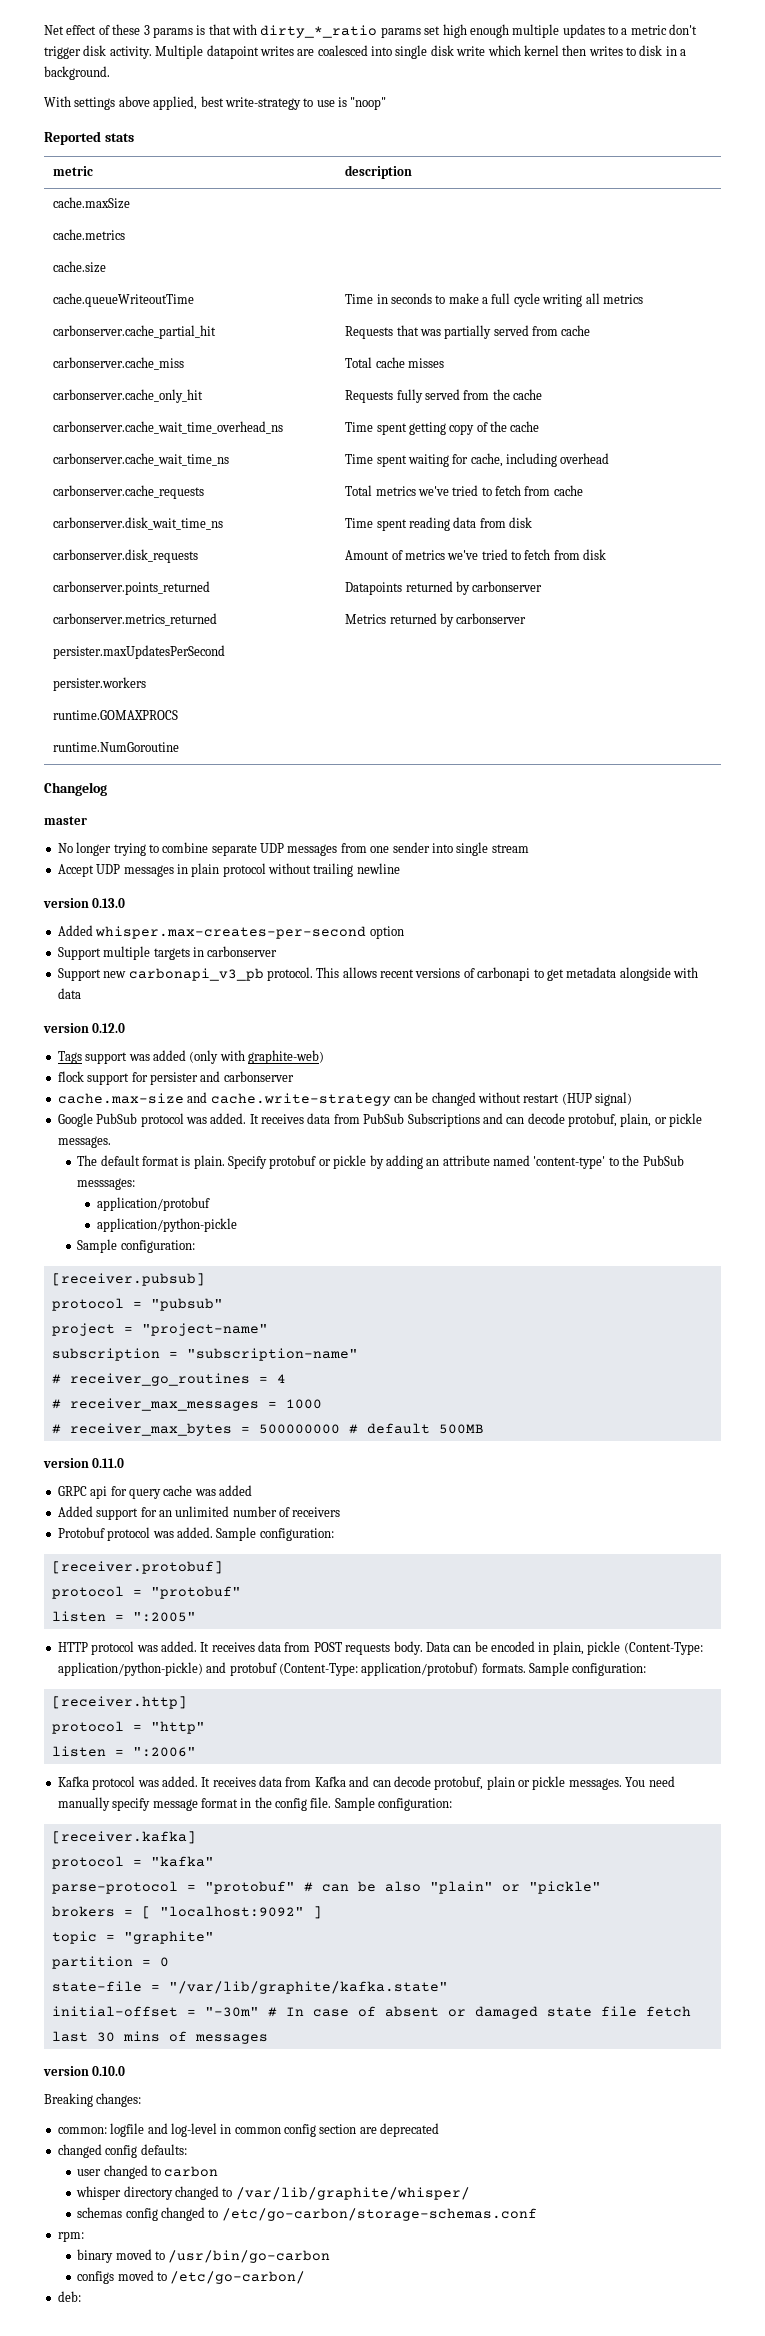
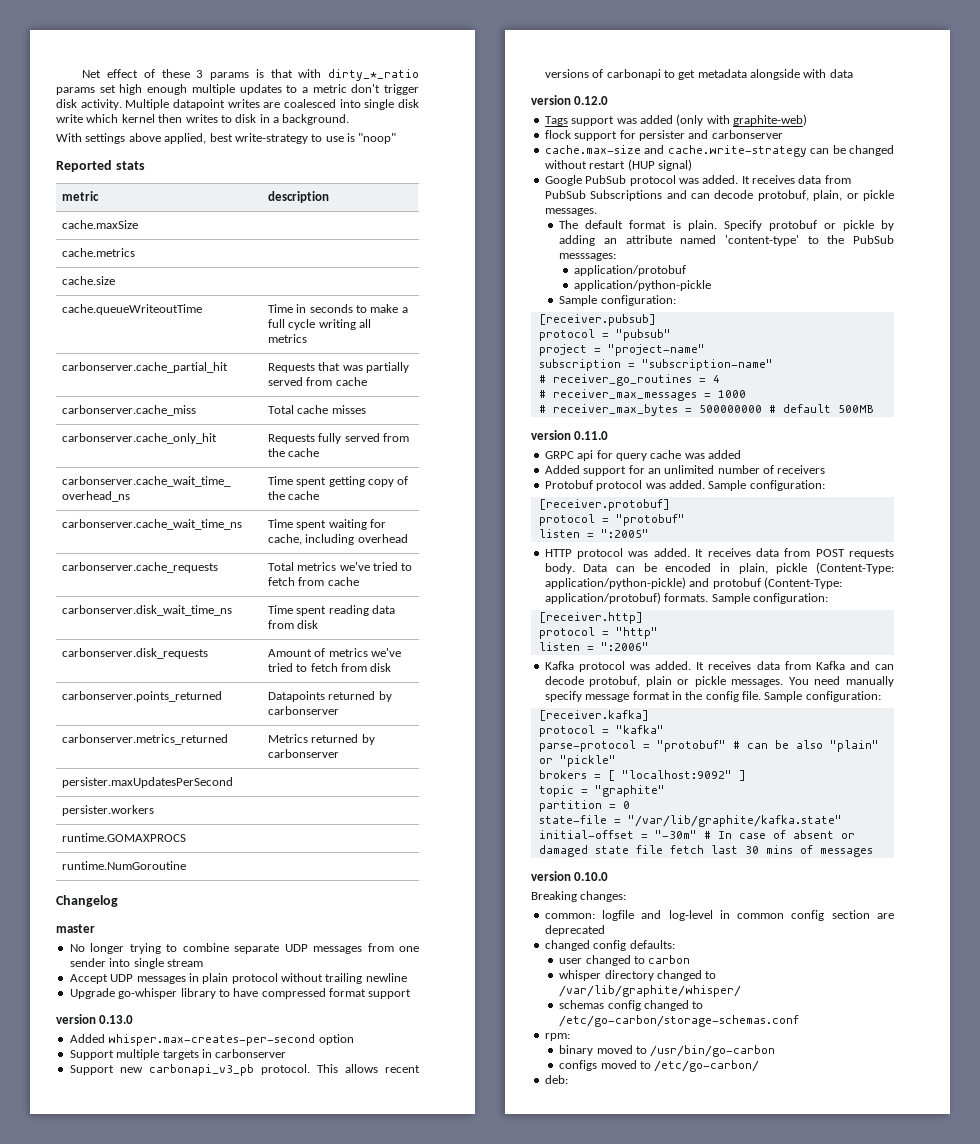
(400, 868) none -> [69,988,412,999] // Upgrade go-whisper library to have compressed format support

